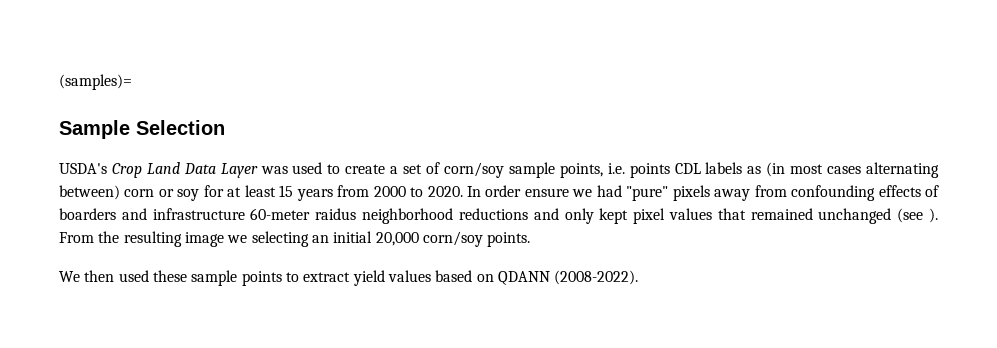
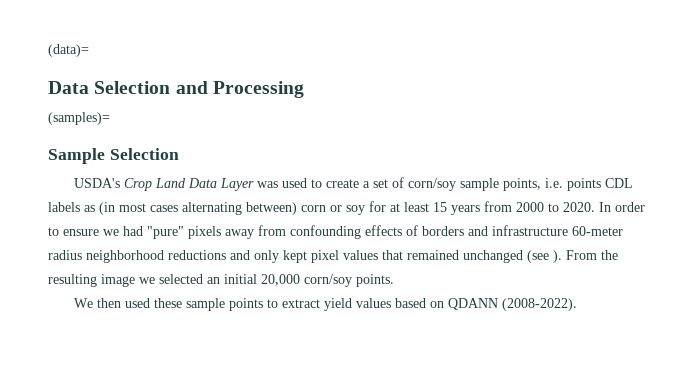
(59, 82) none -> [48,44,89,57] [48,81,304,98] (data)= // Data Selection and Processing //
(522, 191) none -> [48,227,59,236] to
[59,208,116,220] boarders -> [422,226,464,236] borders
[315,208,357,220] raidus -> [48,250,82,260] radius
[251,231,309,247] selecting -> [159,274,203,284] selected

